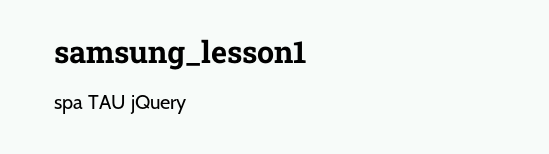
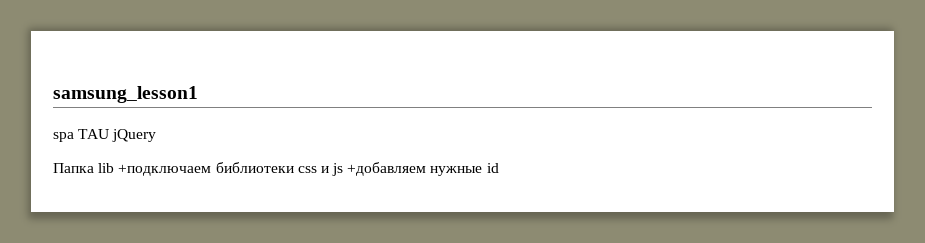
(186, 104) none -> [53,162,499,176] // Папка lib +подключаем библиотеки css и js +добавляем нужные id

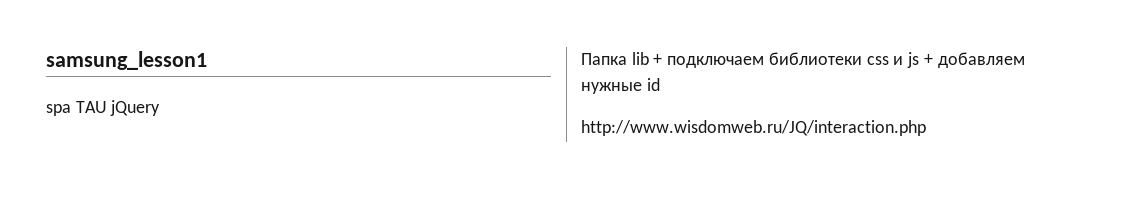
[118,164,212,176] +подключаем -> [653,54,765,68] + подключаем
[347,162,427,176] +добавляем -> [923,52,1025,68] + добавляем
(499, 168) none -> [581,120,926,136] // http://www.wisdomweb.ru/JQ/interaction.php

